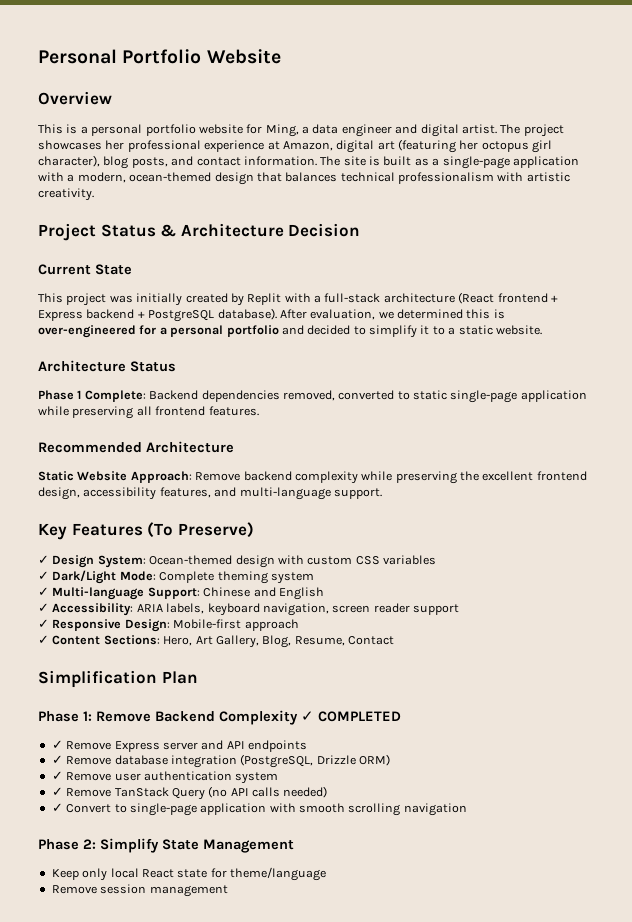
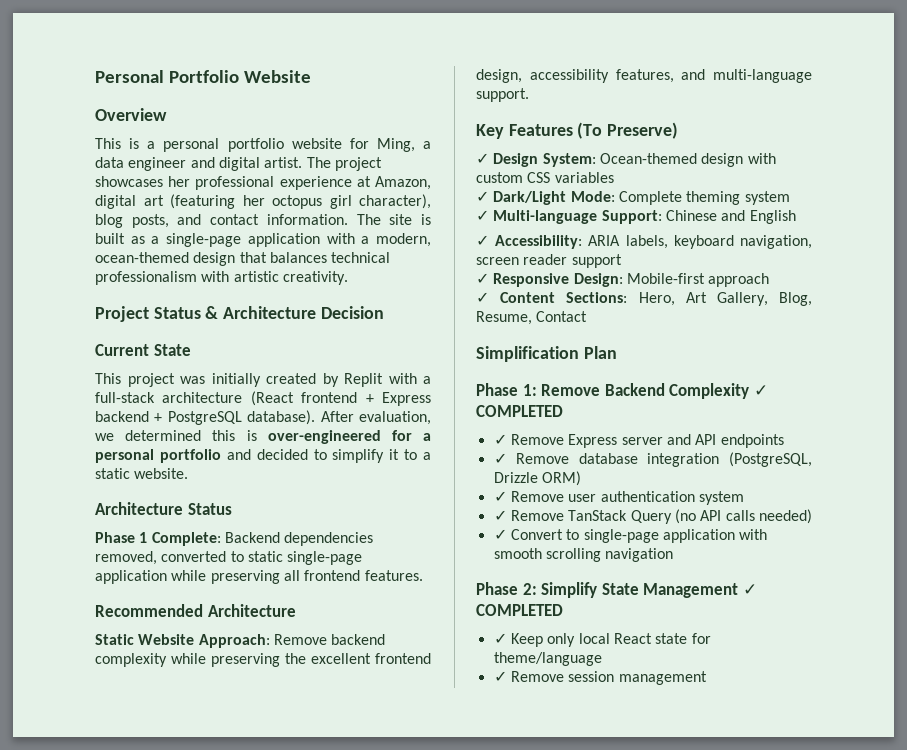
(294, 846) // -> [742,584,757,595] [476,604,563,616] [493,633,507,644] ✓ COMPLETED // ✓
(326, 874) none -> [493,671,507,682] ✓

